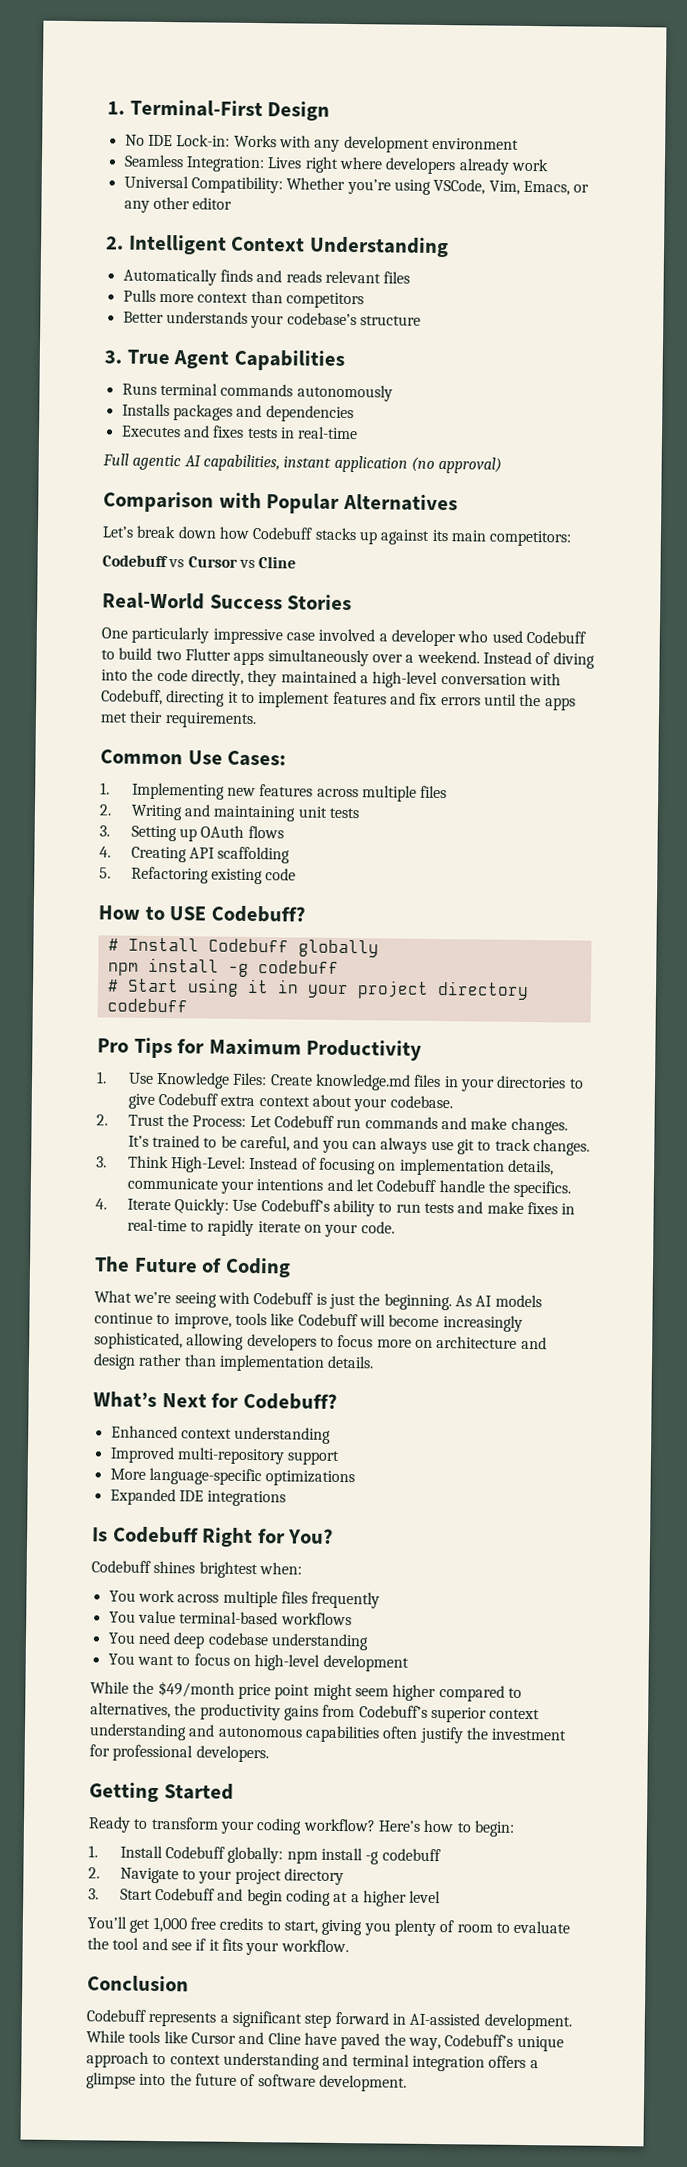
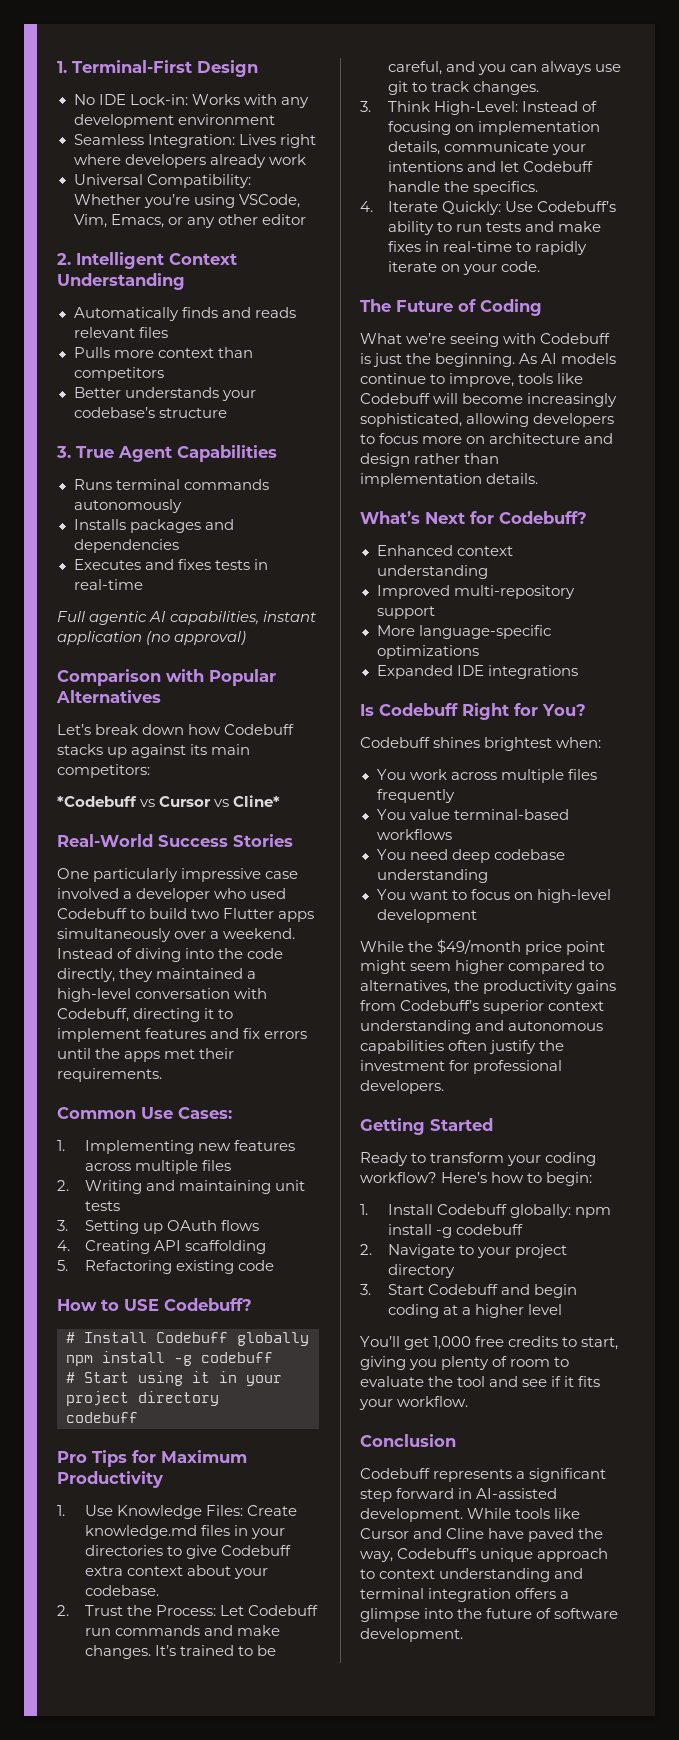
[102,554,168,568] Codebuff -> [57,796,137,807] *Codebuff
[258,556,297,569] Cline -> [233,795,281,807] Cline*

